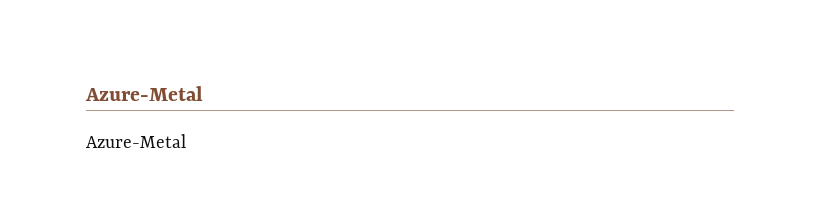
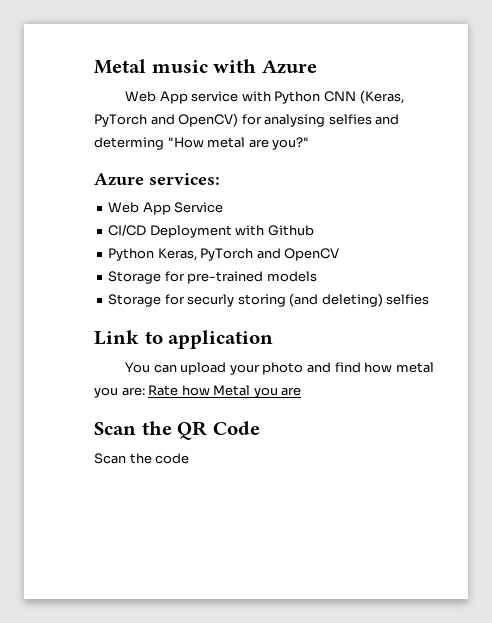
[85,86,203,101] [86,134,186,148] Azure-Metal // Azure-Metal -> [94,59,317,74] [125,90,404,104] [94,113,400,127] [94,137,310,150] [94,173,220,186] [108,202,224,215] [108,224,314,238] [108,248,340,261] [108,271,317,284] [108,293,430,307] [94,330,274,349] [125,362,434,375] [94,385,302,398] [94,421,260,440] [94,453,190,464] Metal music with Azure // Web App service with Python CNN (Keras, PyTorch and OpenCV) for analysing selfies and determing "How metal are you?" // Azure services: // Web App Service // CI/CD Deployment with Github // Python Keras, PyTorch and OpenCV // Storage for pre-trained models // Storage for securly storing (and deleting) selfies // Link to application // You can upload your photo and find how metal you are: Rate how Metal you are // Scan the QR Code // Scan the code

